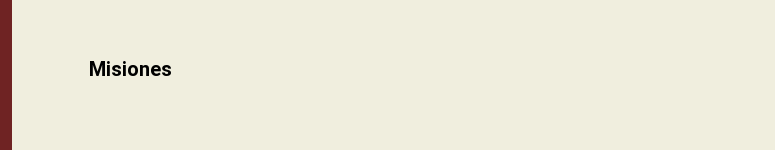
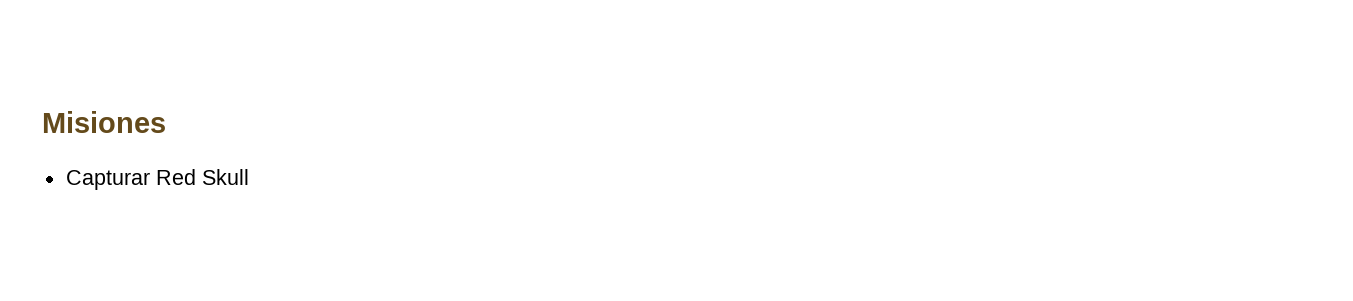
(172, 68) none -> [65,169,249,190] // Capturar Red Skull

